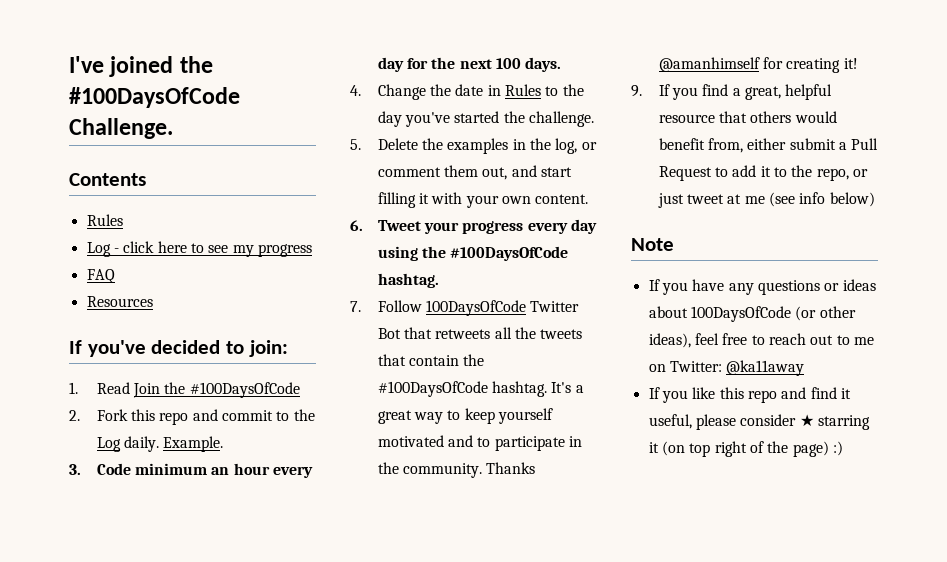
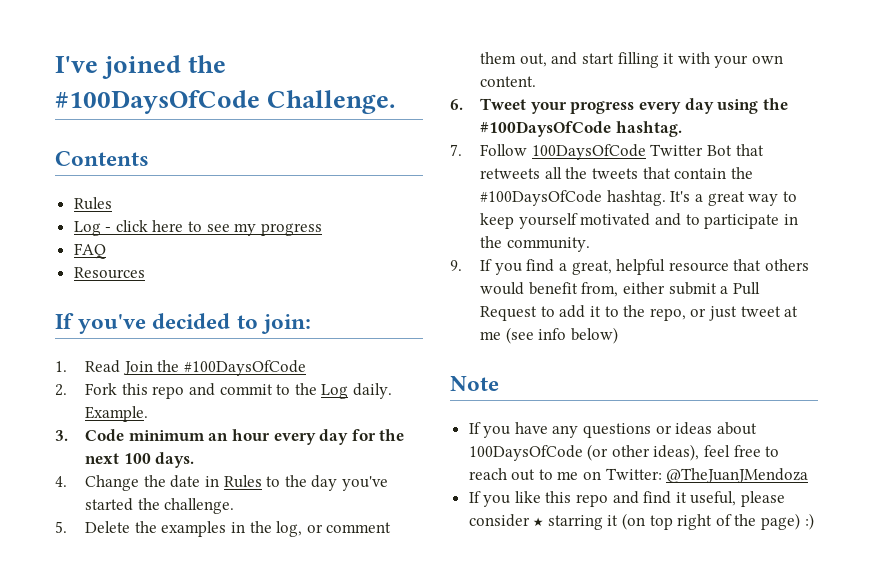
[486,462,536,474] [658,57,858,73] Thanks @amanhimself for creating it! -> (590, 244) none
[726,360,805,376] @ka11away -> [666,468,809,483] @TheJuanJMendoza

